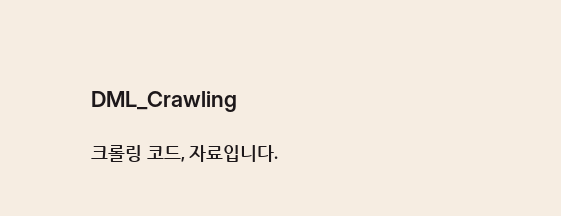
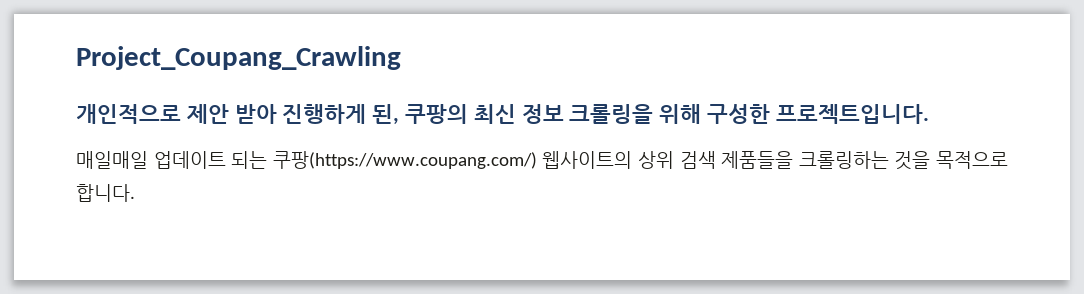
[91,91,237,112] [91,145,279,162] DML_Crawling // 크롤링 코드, 자료입니다. -> [76,46,401,70] [76,104,929,125] [76,151,1009,170] [76,184,135,202] Project_Coupang_Crawling // 개인적으로 제안 받아 진행하게 된, 쿠팡의 최신 정보 크롤링을 위해 구성한 프로젝트입니다. // 매일매일 업데이트 되는 쿠팡(https://www.coupang.com/) 웹사이트의 상위 검색 제품들을 크롤링하는 것을 목적으로 합니다.

